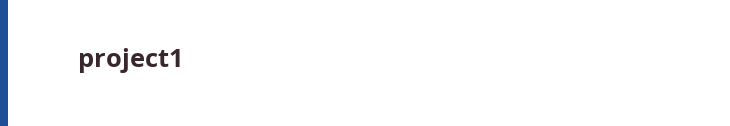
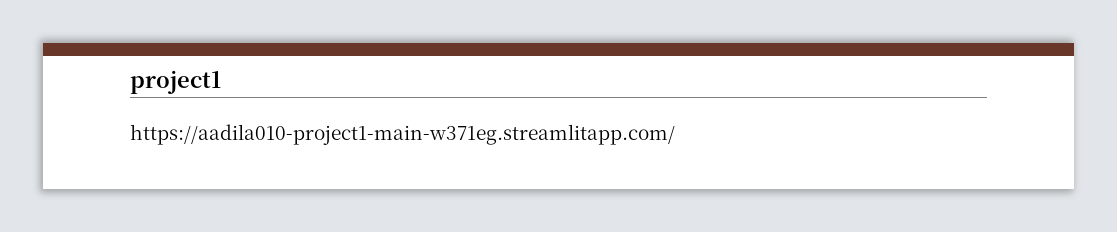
(184, 60) none -> [130,124,675,145] // https://aadila010-project1-main-w371eg.streamlitapp.com/

